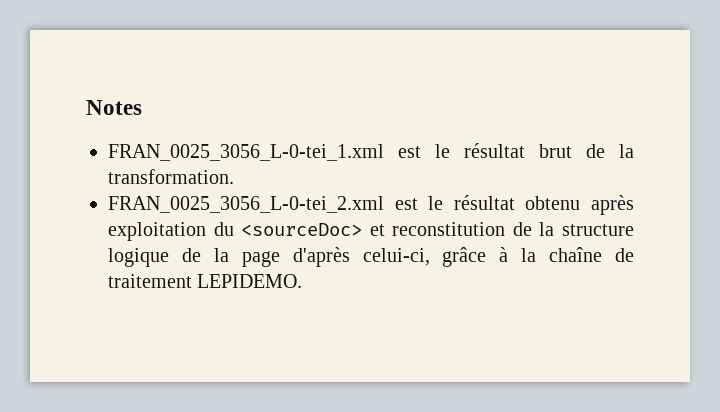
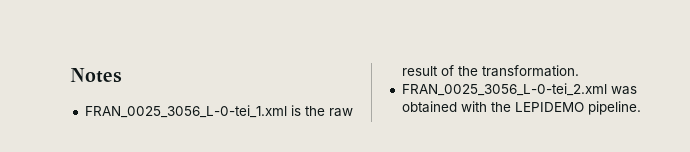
[398,143,634,158] [108,169,234,184] [108,195,635,215] [108,222,634,241] [108,247,634,267] [108,274,303,288] est le résultat brut de la transformation. // FRAN_0025_3056_L-0-tei_2.xml est le résultat obtenu après exploitation du <sourceDoc> et reconstitution de la structure logique de la page d'après celui-ci, grâce à la chaîne de traitement LEPIDEMO. -> [290,105,353,117] [401,65,579,77] [401,83,637,96] [401,101,641,115] is the raw result of the transformation. // FRAN_0025_3056_L-0-tei_2.xml was obtained with the LEPIDEMO pipeline.

